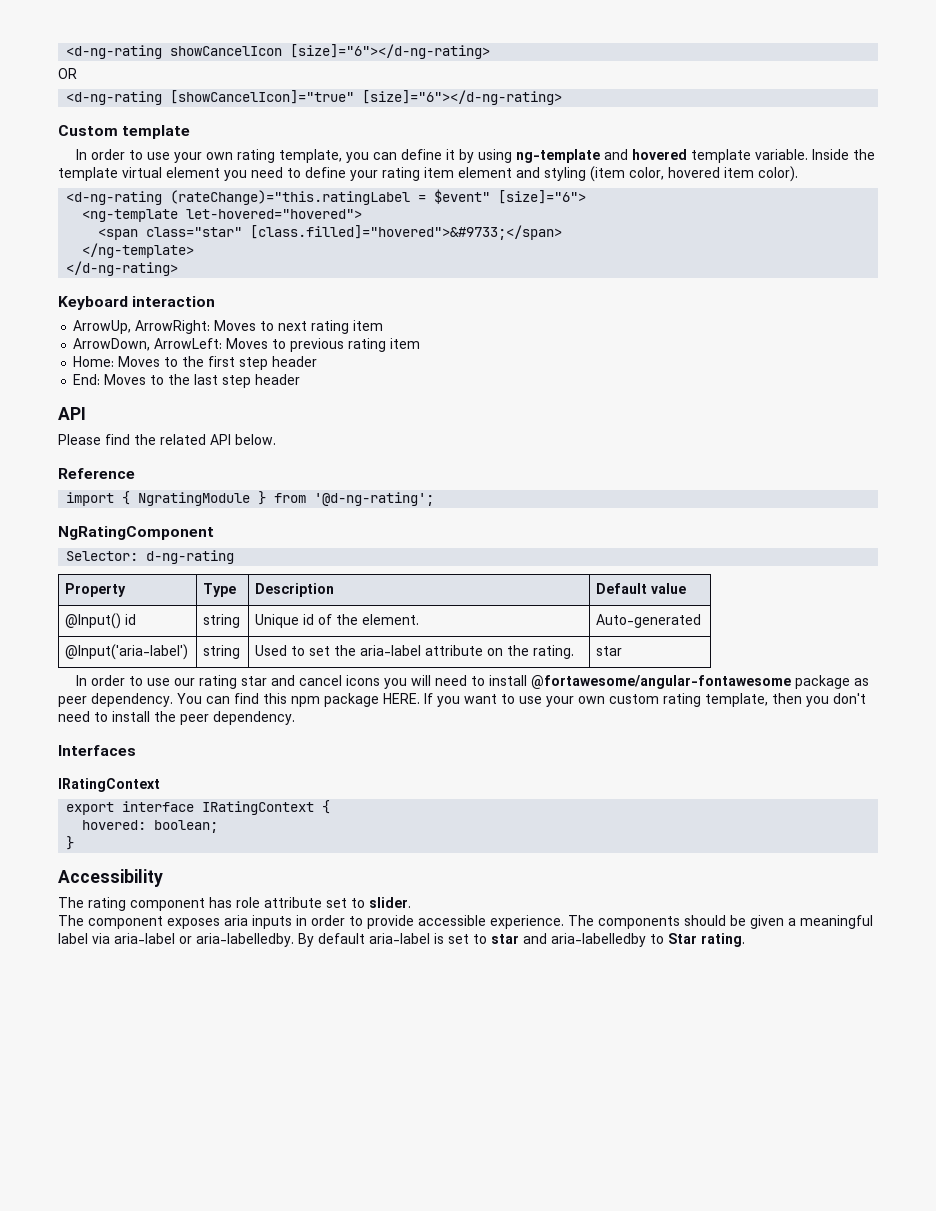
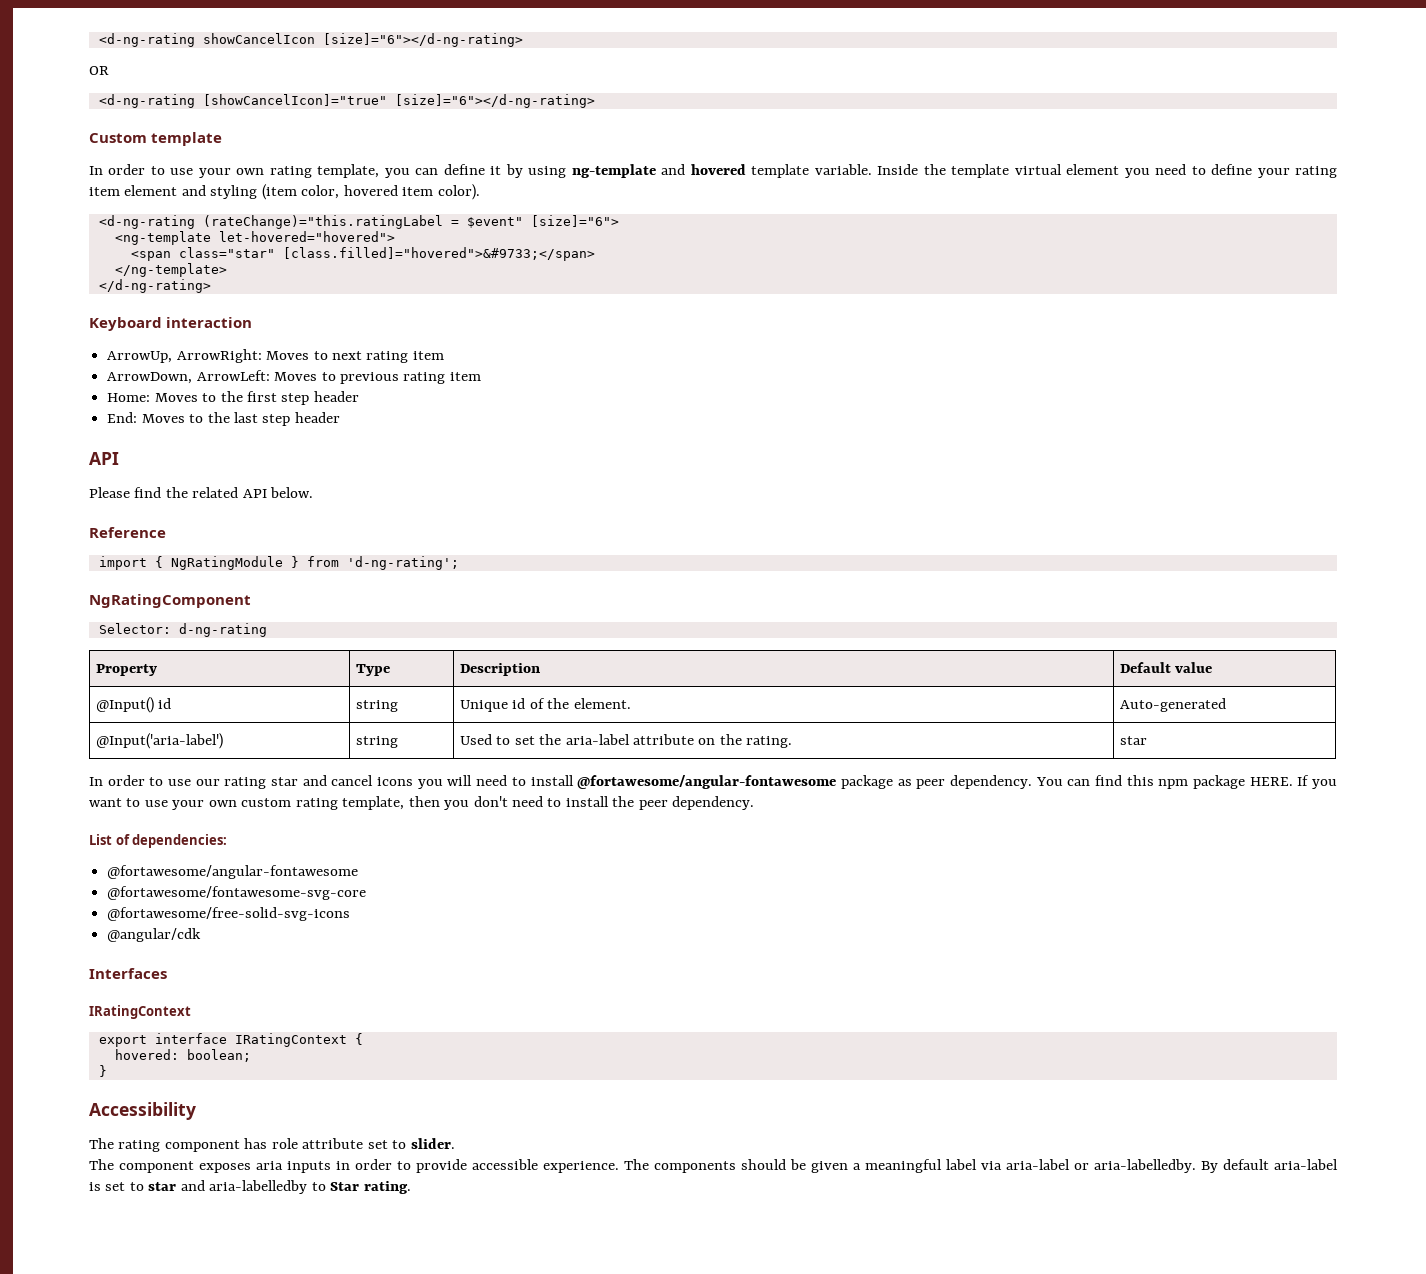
[138,492,251,506] NgratingModule -> [170,556,283,570] NgRatingModule
[314,492,435,506] '@d-ng-rating'; -> [346,556,459,570] 'd-ng-rating';
(295, 718) none -> [89,834,228,848] [107,865,359,879] [107,886,367,900] [107,907,351,921] [107,928,202,942] // List of dependencies: // @fortawesome/angular-fontawesome // @fortawesome/fontawesome-svg-core // @fortawesome/free-solid-svg-icons // @angular/cdk

